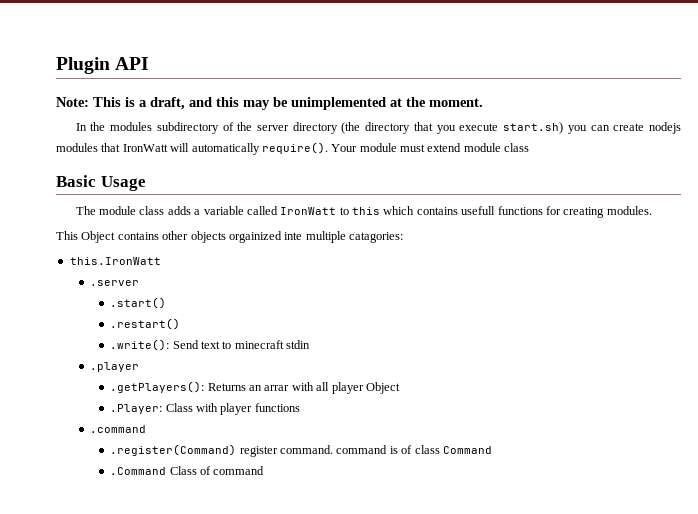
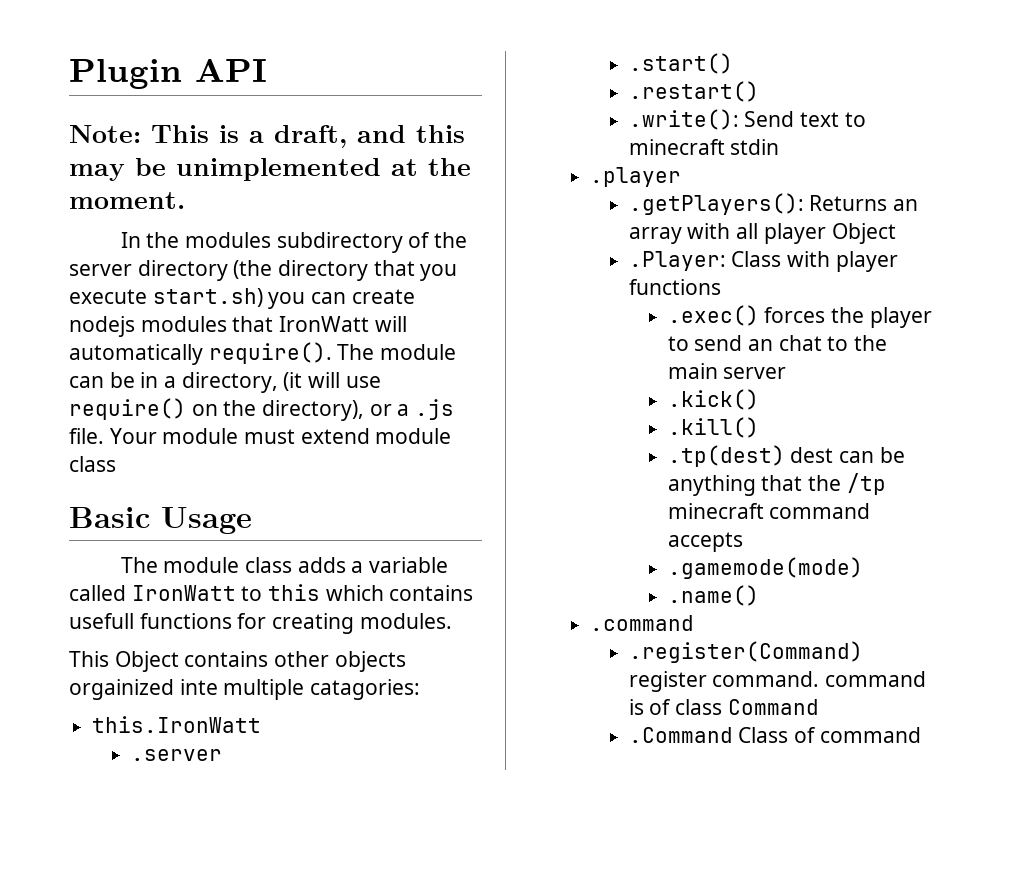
(328, 148) none -> [337,344,457,360] [69,372,381,393] [69,398,455,421] [69,428,104,444] The module can be in a directory, (it will use require() on the directory), or a .js file.
[264,385,290,391] arrar -> [628,227,682,244] array
(300, 407) none -> [667,305,932,328] [667,335,888,351] [667,363,787,379] [667,389,759,410] [667,417,759,438] [667,445,905,467] [667,473,886,496] [667,503,871,519] [667,532,743,552] [667,557,863,579] [667,585,759,606] // .exec() forces the player to send an chat to the main server // .kick() // .kill() // .tp(dest) dest can be anything that the /tp minecraft command accepts // .gamemode(mode) // .name()

